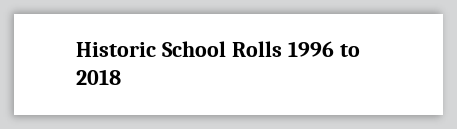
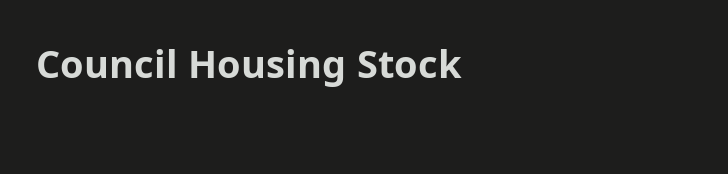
[76,41,360,57] [76,69,121,85] Historic School Rolls 1996 to 2018 -> [36,49,462,87] Council Housing Stock

